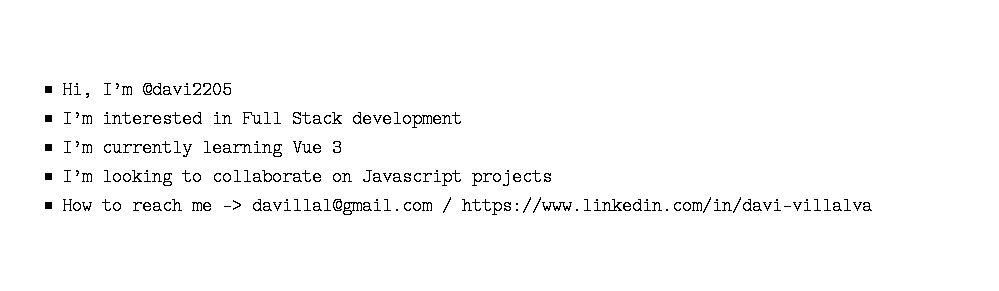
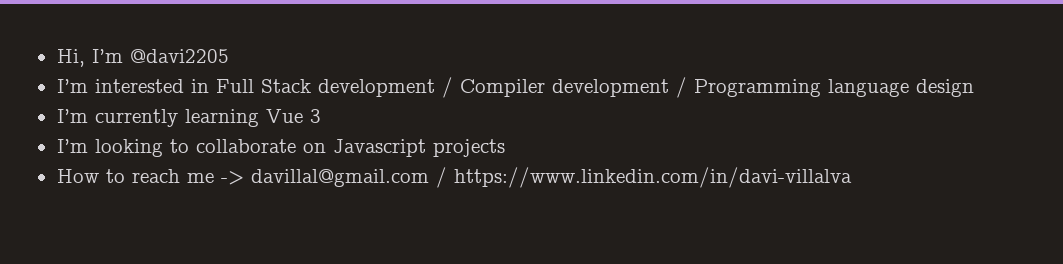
(463, 119) none -> [441,77,974,98] / Compiler development / Programming language design

